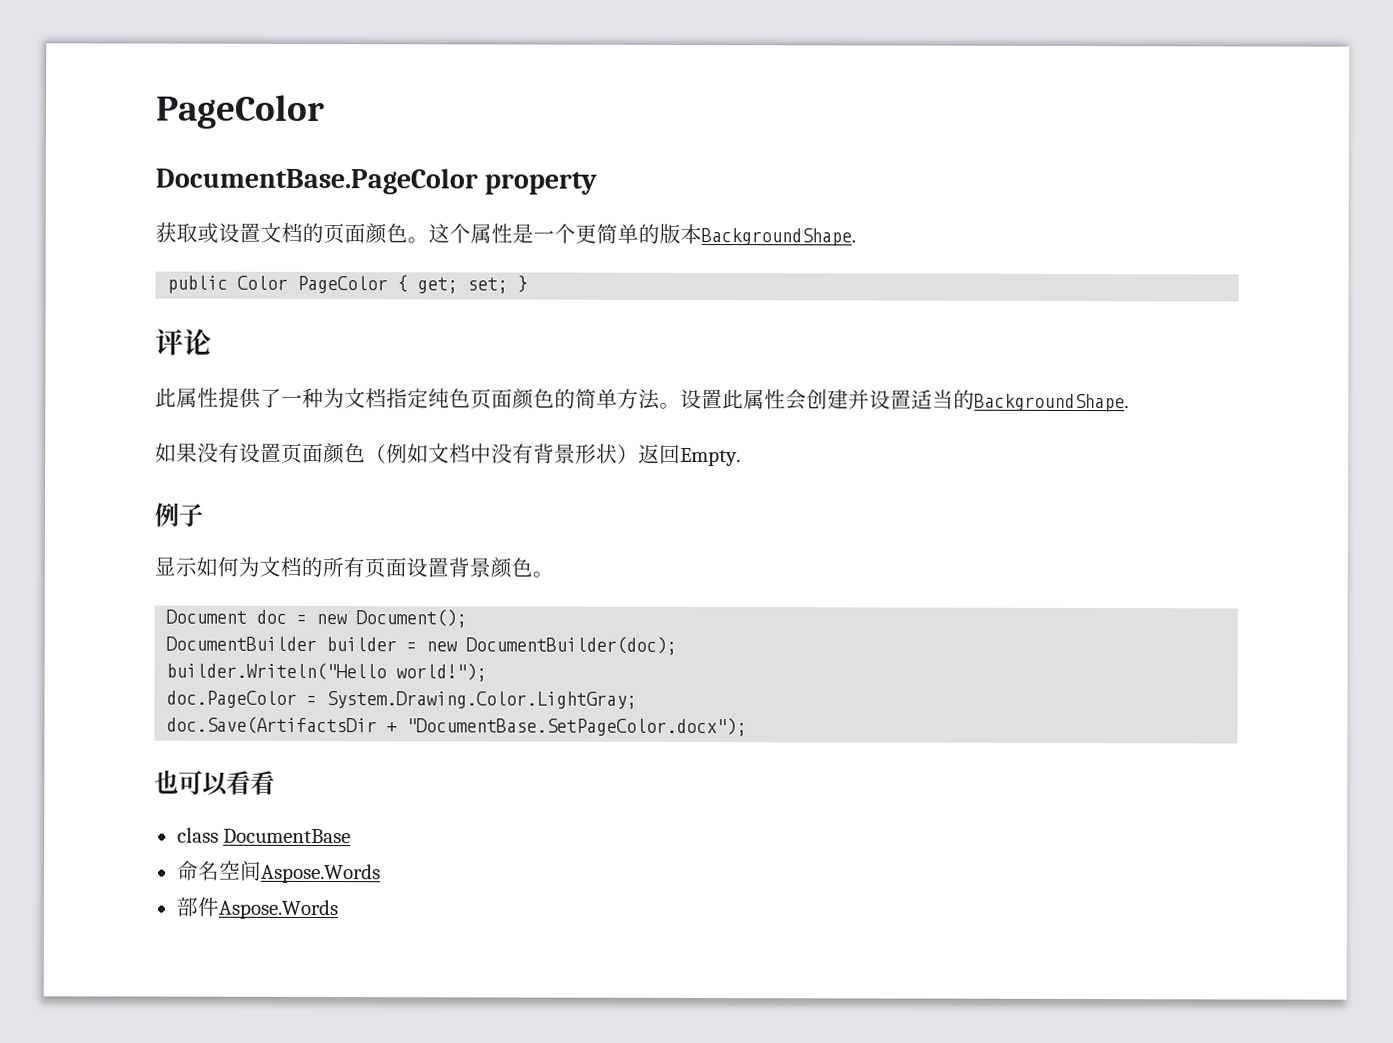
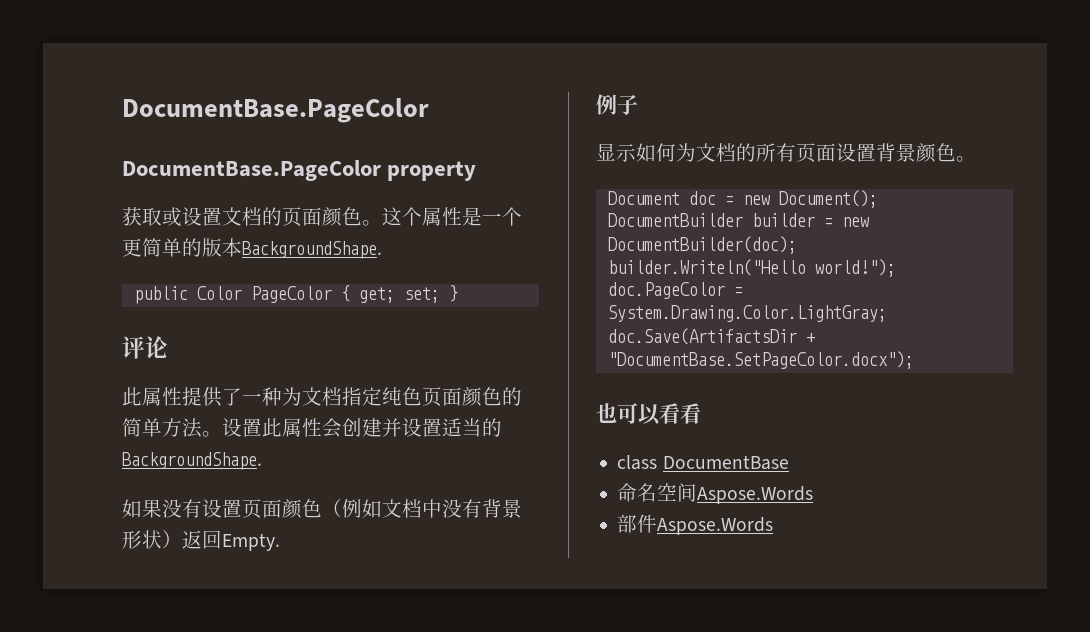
[156,94,325,130] PageColor -> [122,98,429,123] DocumentBase.PageColor

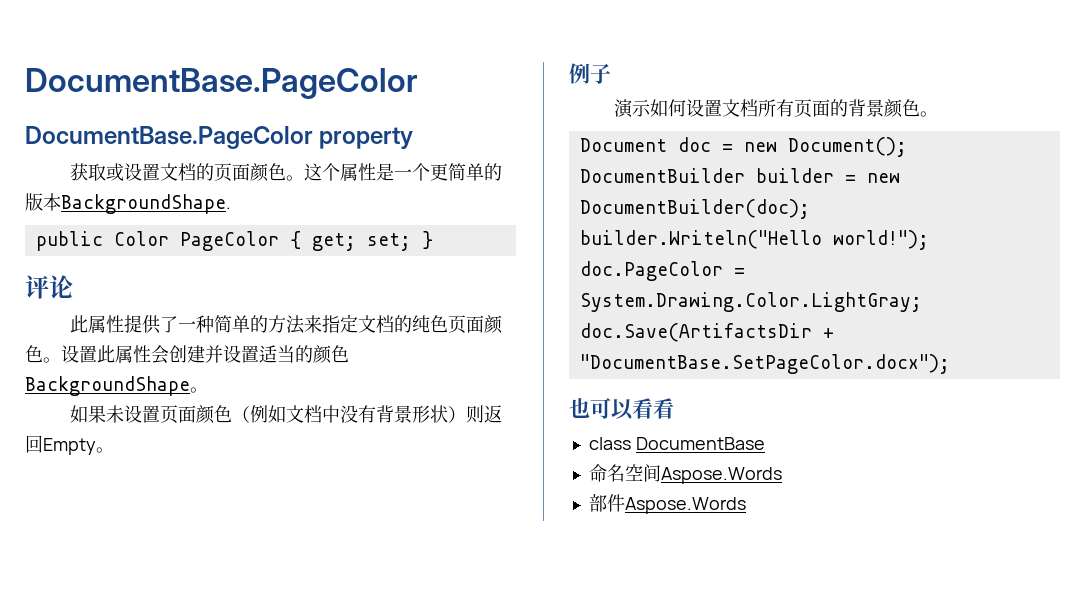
[282,387,382,406] 为文档指定 -> [214,314,413,334] 简单的方法来指定文档的
[502,387,522,406] [122,418,202,438] 的简单方法 -> (43, 354) none
[122,452,262,470] BackgroundShape. -> [313,345,349,364] [25,376,208,396] 颜色BackgroundShape。
[162,499,202,518] 没有 -> [106,405,125,423] 未
[182,530,280,551] [596,94,638,115] [596,143,756,162] 返回Empty. // 例子 // 显示如何为文档的 -> [466,405,503,423] [25,435,114,455] [569,63,611,84] [614,99,759,118] 则返回Empty。 // 例子 // 演示如何设置文档
[836,143,876,162] 设置 -> [830,99,849,117] 的

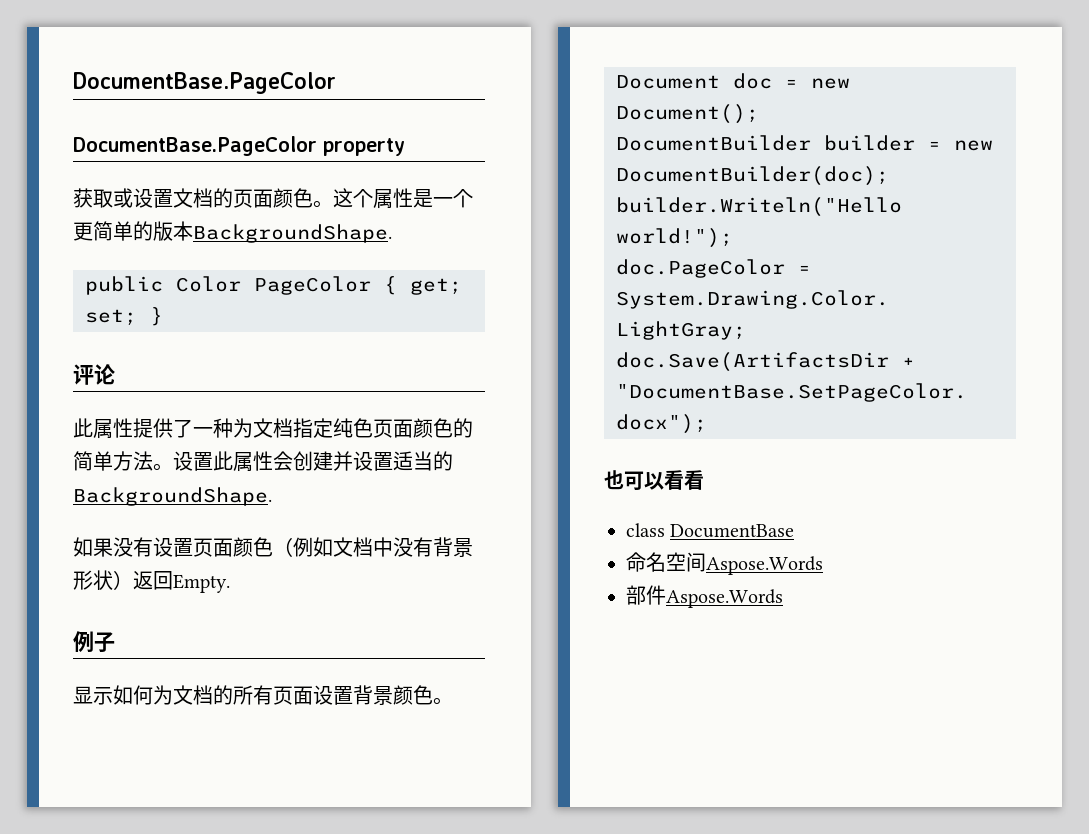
[214,314,413,334] 简单的方法来指定文档的 -> [233,418,333,438] 为文档指定
(43, 354) none -> [453,418,473,438] [73,451,153,471] 的简单方法
[313,345,349,364] [25,376,208,396] 颜色BackgroundShape。 -> [73,487,272,506] BackgroundShape.
[106,405,125,423] 未 -> [113,537,153,557] 没有
[466,405,503,423] [25,435,114,455] [569,63,611,84] [614,99,759,118] 则返回Empty。 // 例子 // 演示如何设置文档 -> [133,571,230,593] [73,631,115,653] [73,685,233,705] 返回Empty. // 例子 // 显示如何为文档的
[830,99,849,117] 的 -> [313,685,353,705] 设置

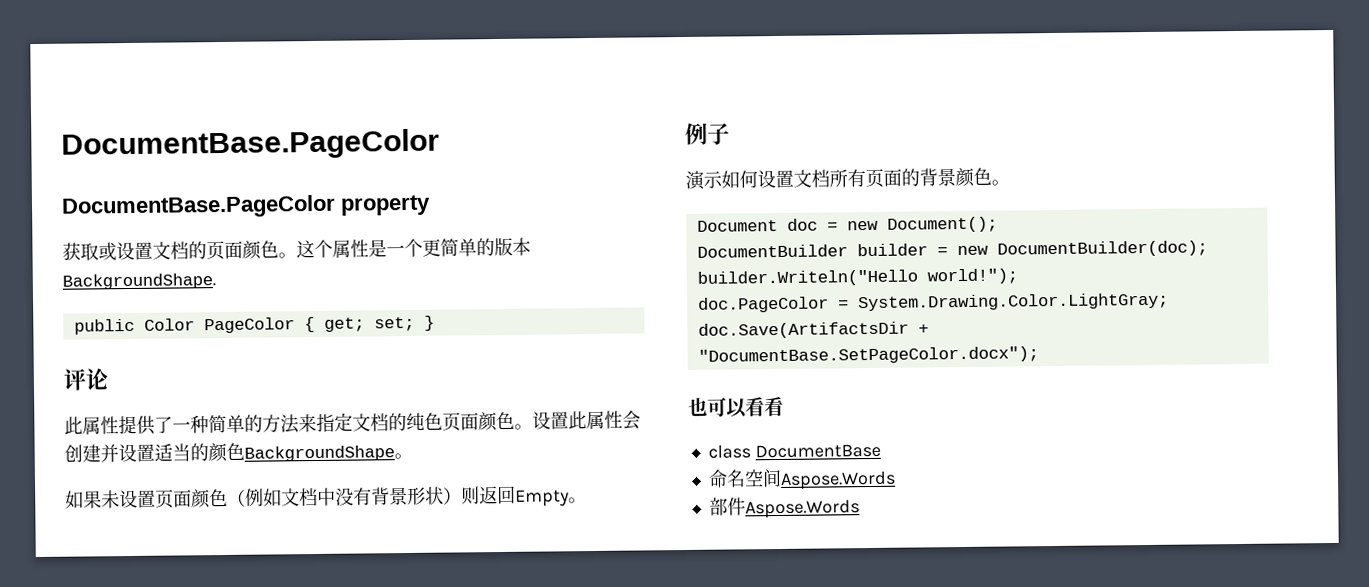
[233,418,333,438] 为文档指定 -> [208,412,407,434] 简单的方法来指定文档的
[453,418,473,438] [73,451,153,471] 的简单方法 -> (515, 421) none
[73,487,272,506] BackgroundShape. -> [208,442,413,463] 颜色BackgroundShape。
[113,537,153,557] 没有 -> [101,490,120,509] 未
[133,571,230,593] [73,631,115,653] [73,685,233,705] 返回Empty. // 例子 // 显示如何为文档的 -> [461,485,587,507] [685,122,730,145] [685,169,830,190] 则返回Empty。 // 例子 // 演示如何设置文档
[313,685,353,705] 设置 -> [901,168,920,187] 的

